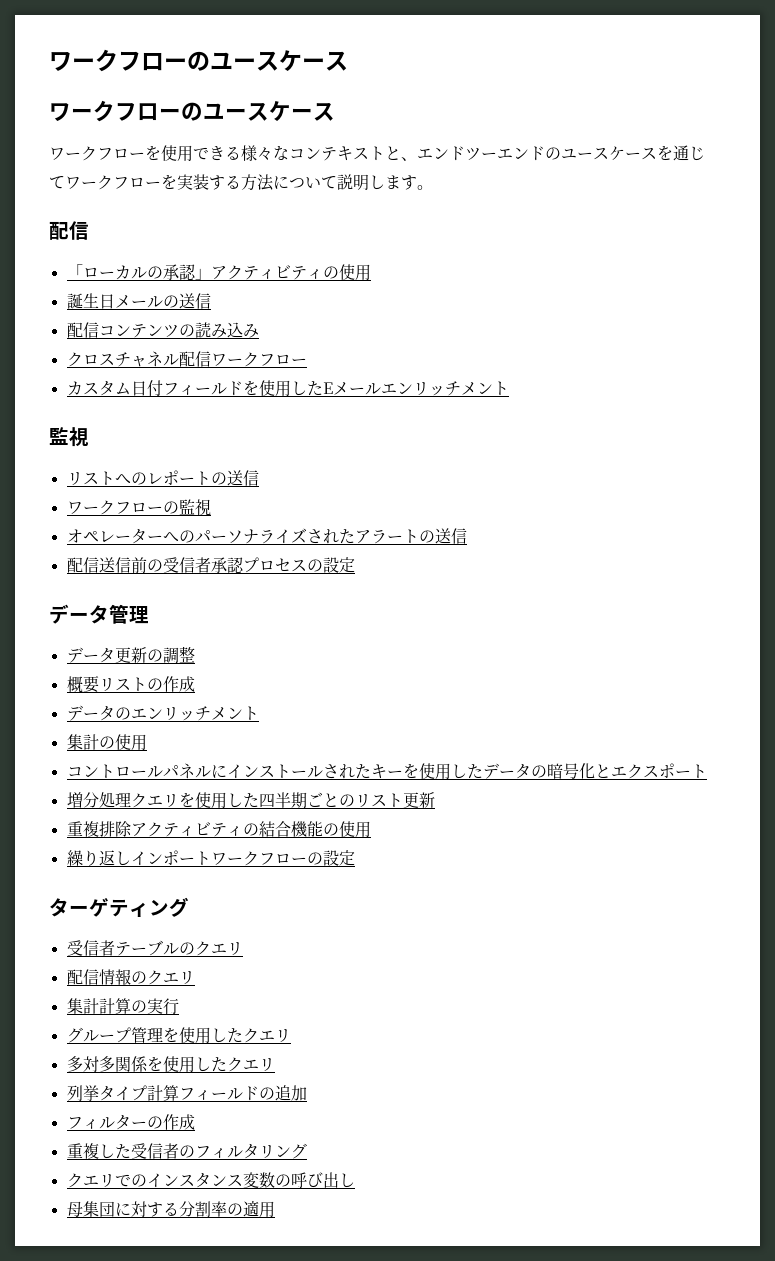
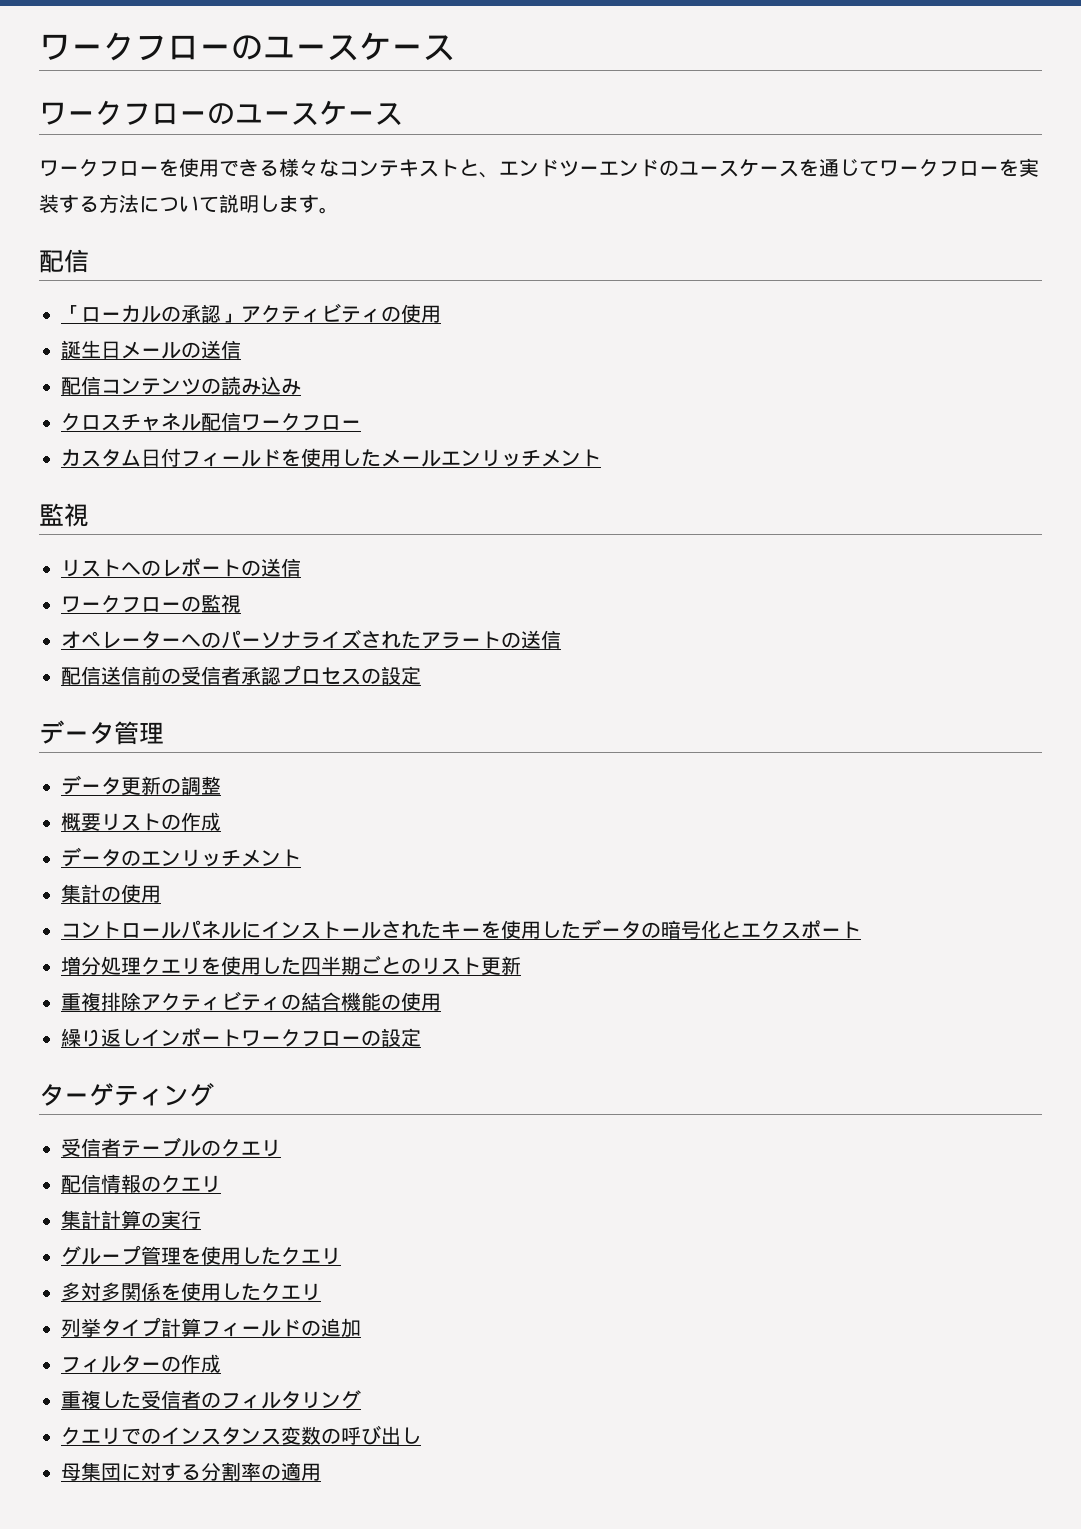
[322,382,333,394] E -> (381, 458) none

